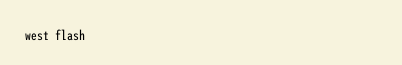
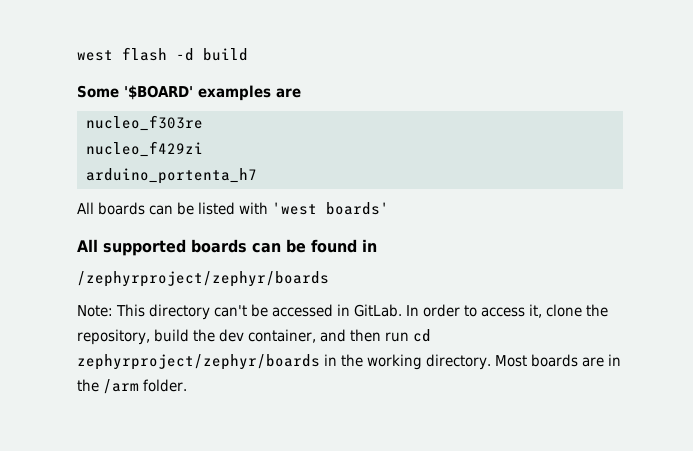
(85, 35) none -> [176,48,248,61] [77,85,301,101] [85,115,203,131] [85,141,203,157] [85,168,257,184] [77,202,389,215] [77,239,377,256] [77,271,329,287] [77,304,608,320] [77,329,431,345] [77,354,621,370] [77,379,187,394] -d build // Some '$BOARD' examples are // nucleo_f303re // nucleo_f429zi // arduino_portenta_h7 // All boards can be listed with 'west boards' // All supported boards can be found in // /zephyrproject/zephyr/boards // Note: This directory can't be accessed in GitLab. In order to access it, clone the repository, build the dev container, and then run cd zephyrproject/zephyr/boards in the working directory. Most boards are in the /arm folder.

